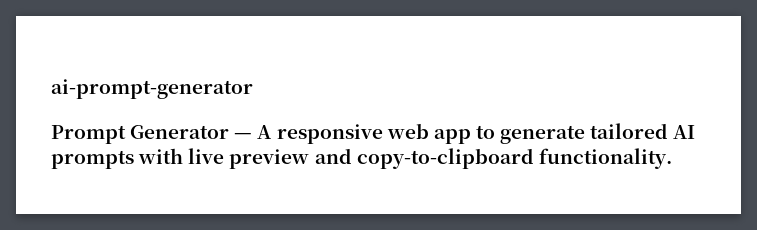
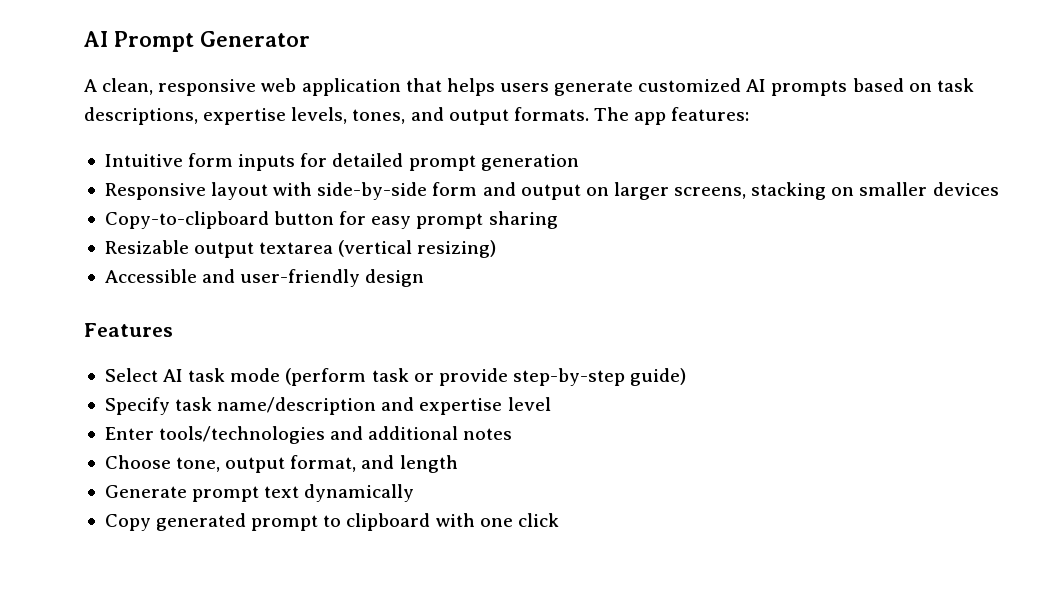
[51,79,253,99] ai-prompt-generator // -> [84,31,108,47] AI
[234,123,696,144] [51,148,672,169] — A responsive web app to generate tailored AI prompts with live preview and copy-to-clipboard functionality. -> [84,78,974,96] [84,107,750,125] [104,153,579,171] [104,182,999,200] [104,211,558,229] [104,240,497,258] [104,269,425,287] [84,323,173,337] [104,368,687,386] [104,397,551,415] [104,426,513,444] [104,455,458,473] [104,484,415,502] [104,513,559,531] // A clean, responsive web application that helps users generate customized AI prompts based on task descriptions, expertise levels, tones, and output formats. The app features: // Intuitive form inputs for detailed prompt generation // Responsive layout with side-by-side form and output on larger screens, stacking on smaller devices // Copy-to-clipboard button for easy prompt sharing // Resizable output textarea (vertical resizing) // Accessible and user-friendly design // Features // Select AI task mode (perform task or provide step-by-step guide) // Specify task name/description and expertise level // Enter tools/technologies and additional notes // Choose tone, output format, and length // Generate prompt text dynamically // Copy generated prompt to clipboard with one click

